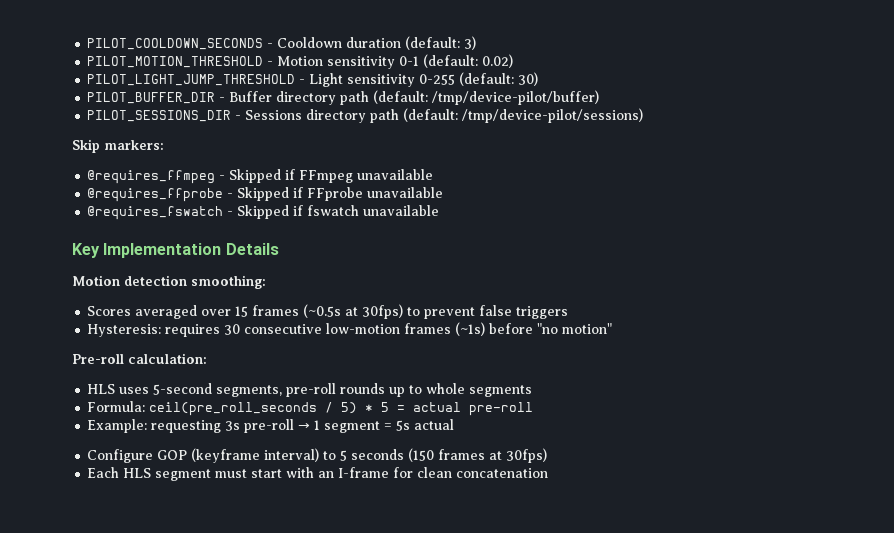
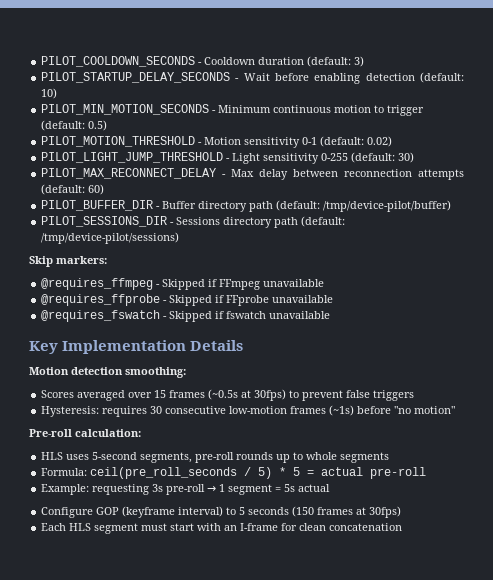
(477, 43) none -> [41,72,464,84] [41,88,58,99] [41,104,425,116] [41,120,108,131] // PILOT_STARTUP_DELAY_SECONDS - Wait before enabling detection (default: 10) // PILOT_MIN_MOTION_SECONDS - Minimum continuous motion to trigger (default: 0.5)
(539, 79) none -> [41,168,464,180] [41,184,105,195] // PILOT_MAX_RECONNECT_DELAY - Max delay between reconnection attempts (default: 60)

